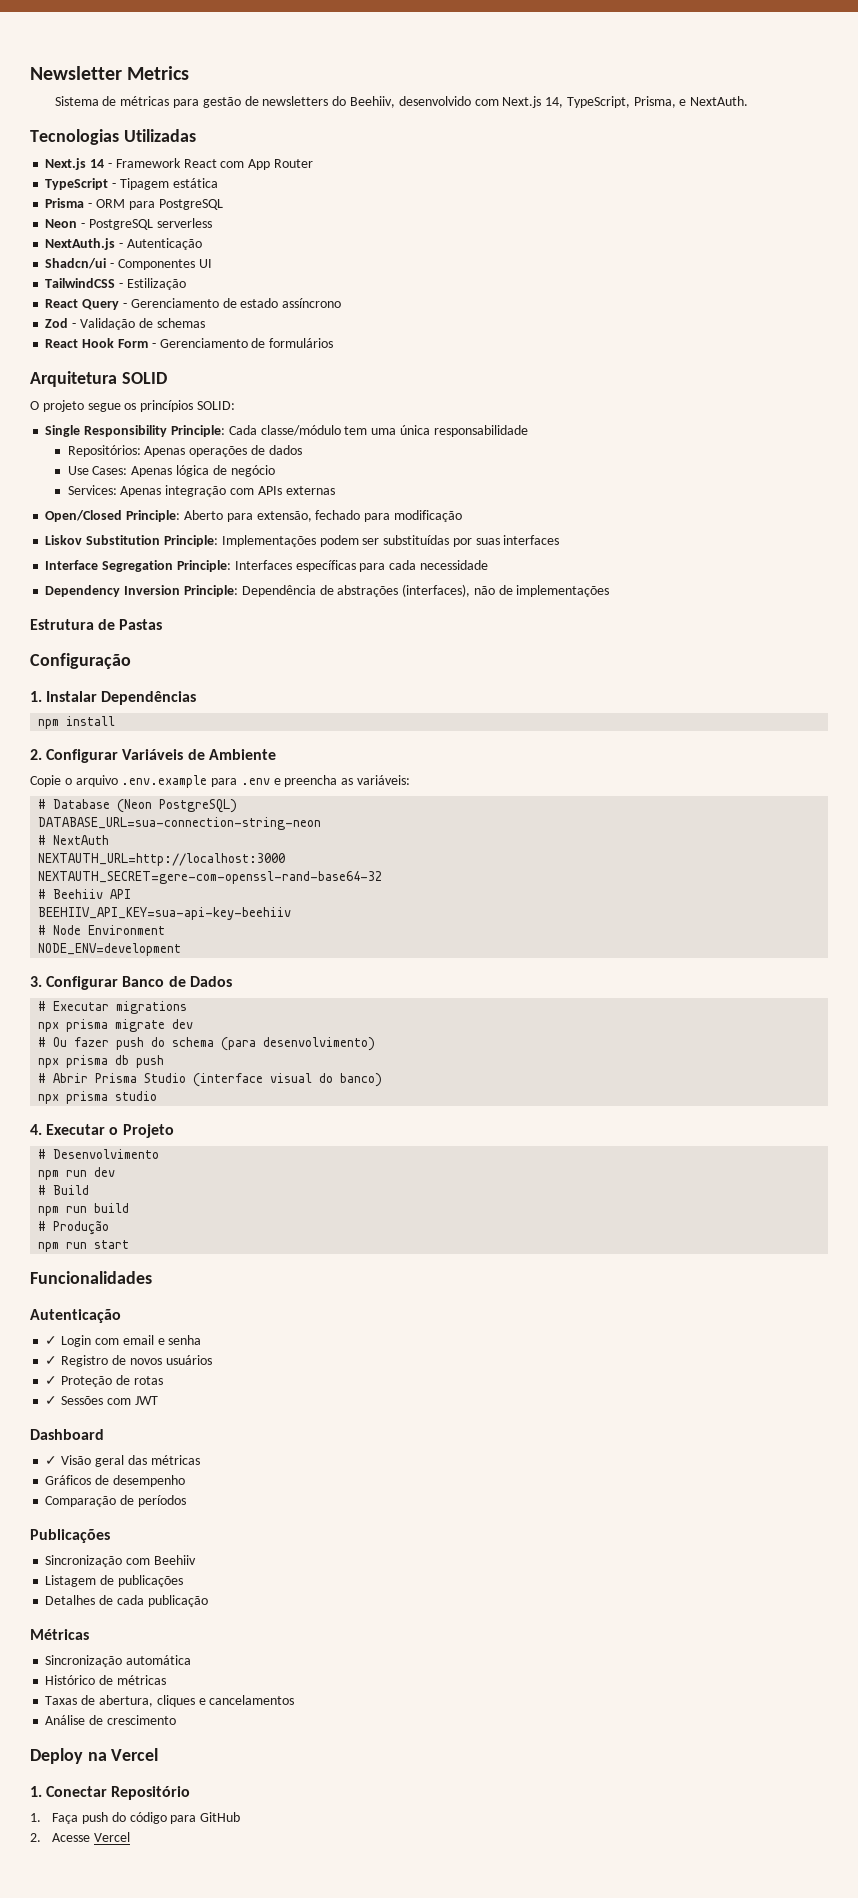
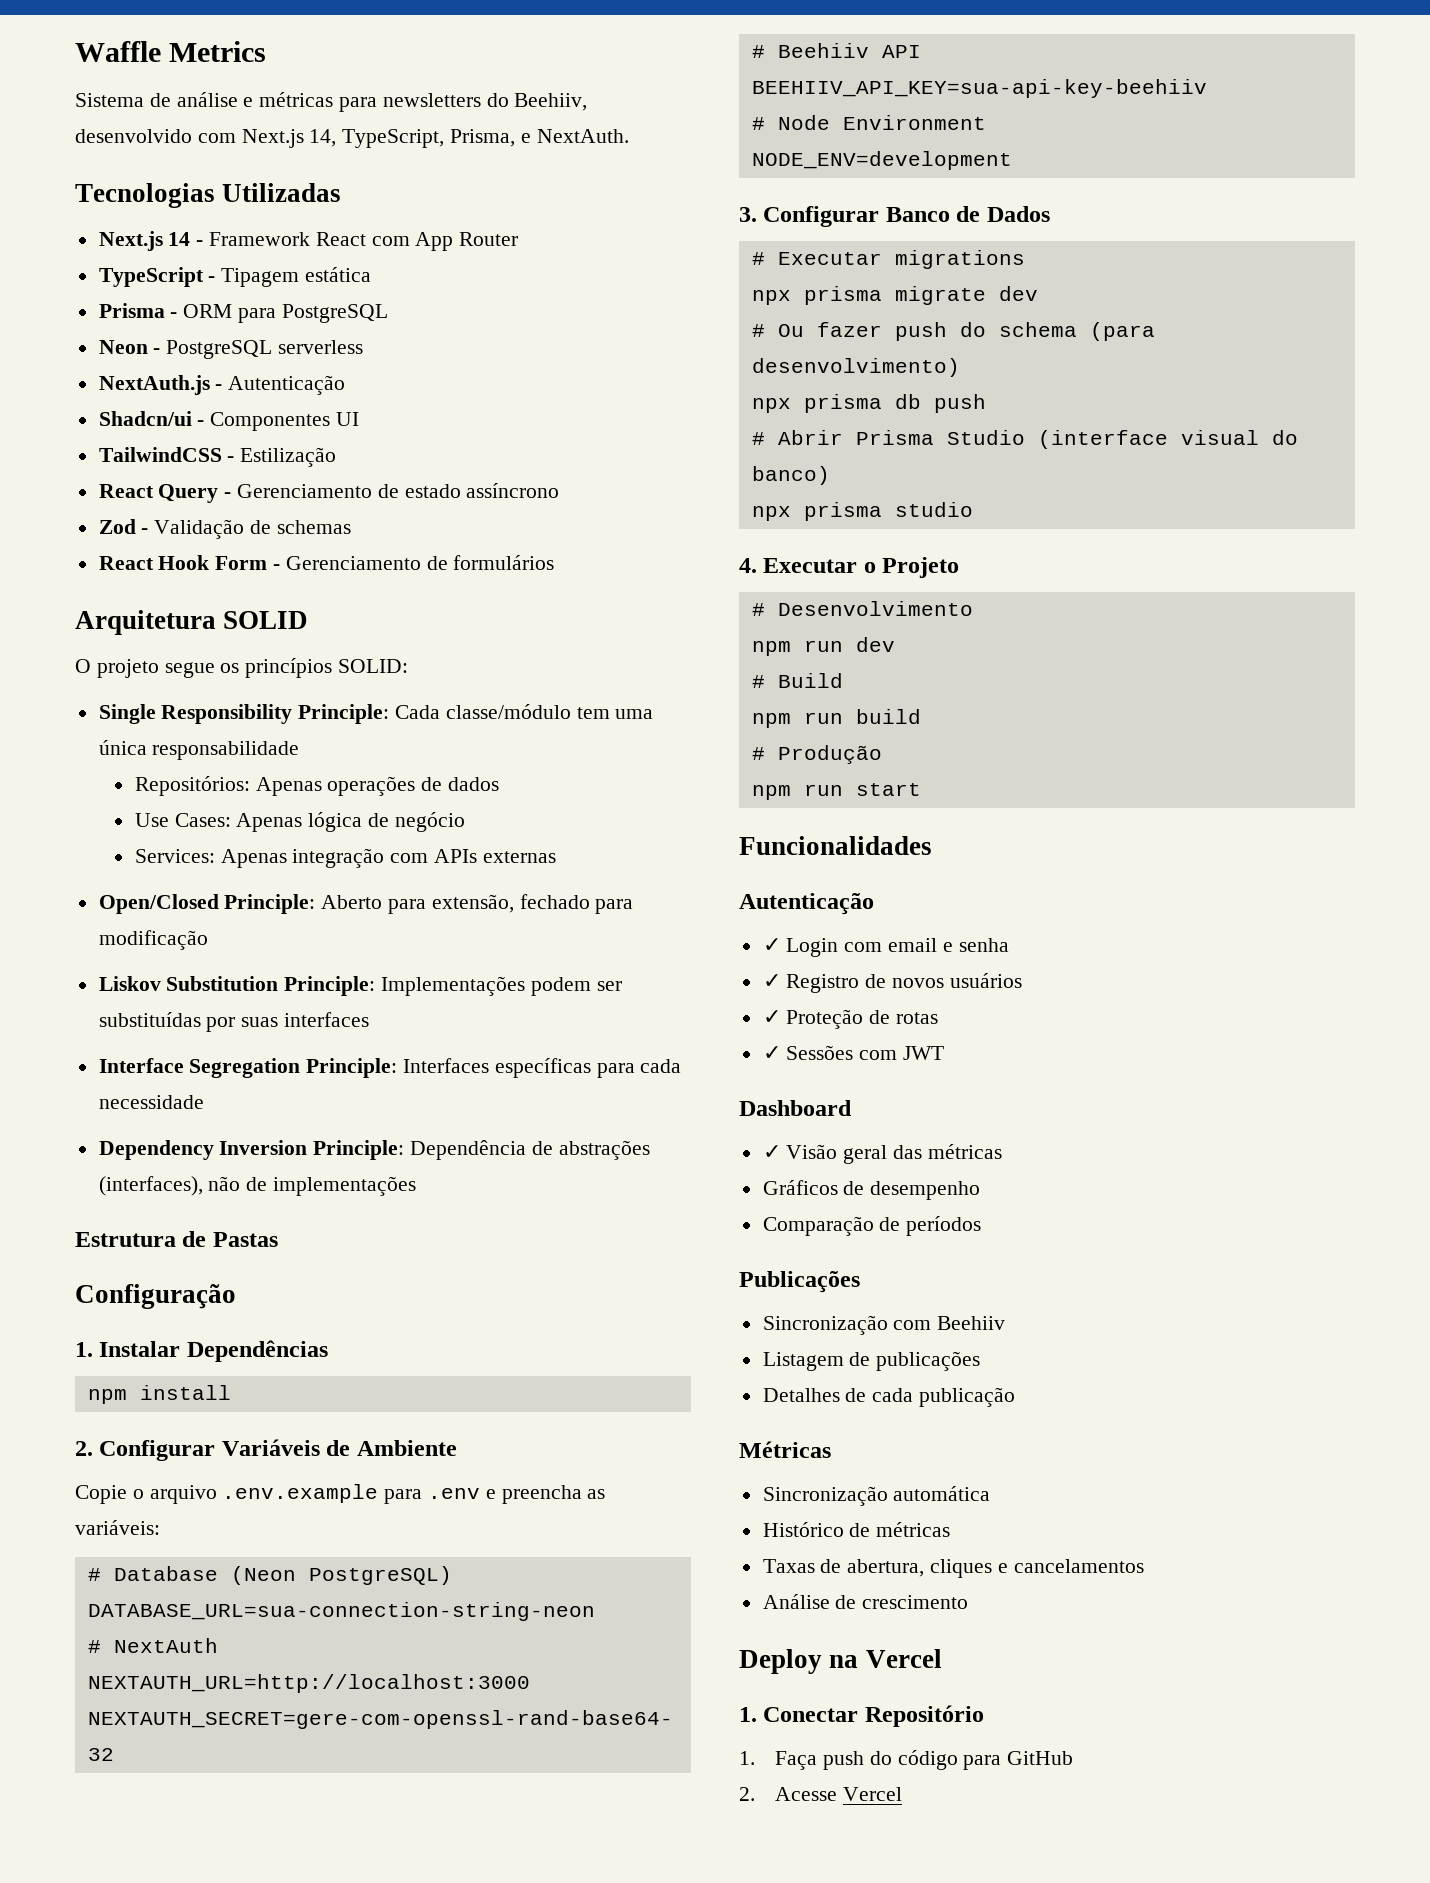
[30,66,122,80] Newsletter -> [75,41,161,62] Waffle
[120,96,259,108] métricas para gestão de -> [176,92,378,112] análise e métricas para

